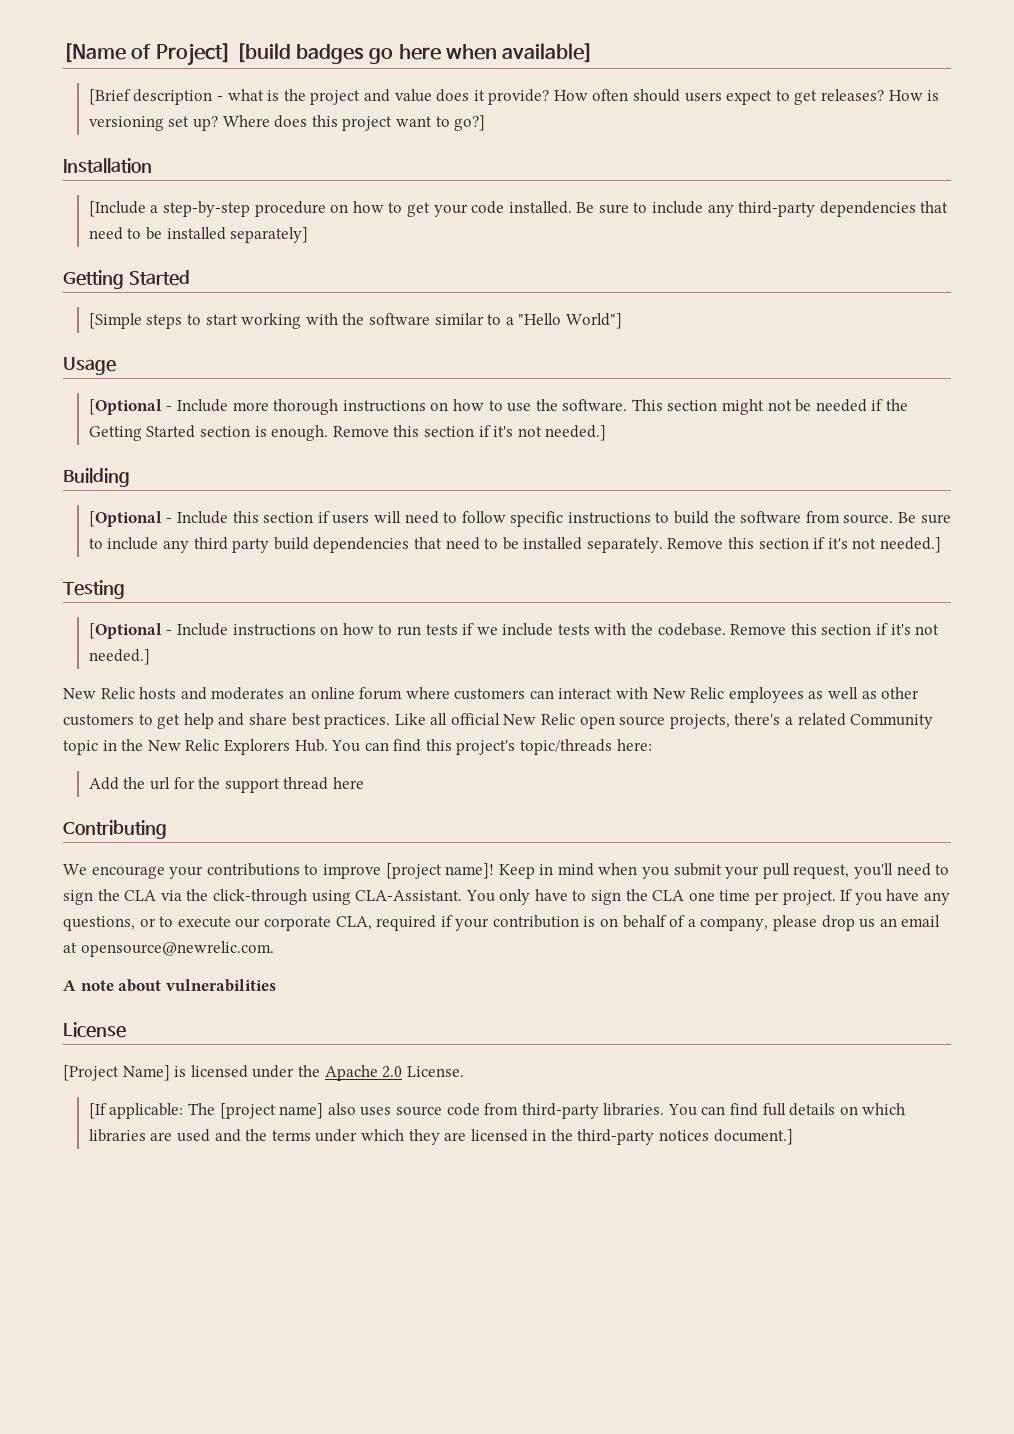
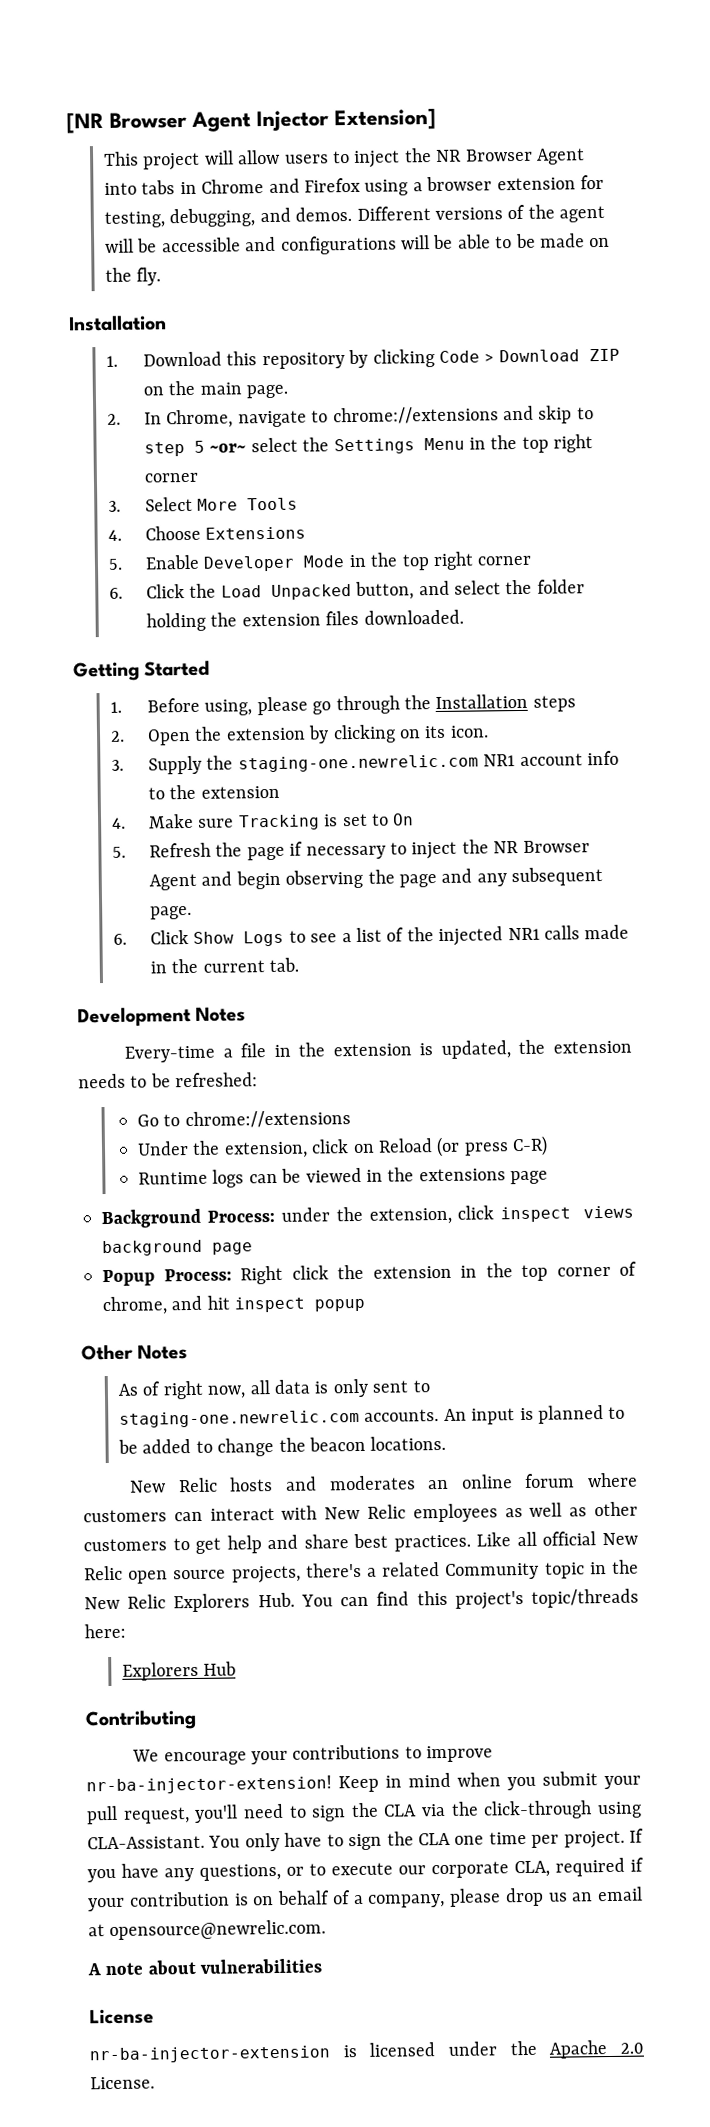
[63,43,594,66] [88,89,940,105] [88,115,486,131] [63,158,152,173] [88,201,949,217] [88,227,309,243] [63,270,190,289] [88,313,622,329] [63,357,116,375] [88,399,909,415] [88,425,607,441] [63,468,130,487] [88,511,951,527] [88,537,942,553] [63,580,125,599] [88,623,940,639] [88,649,150,665] [Name of Project] [build badges go here when available] // [Brief description - what is the project and value does it provide? How often should users expect to get releases? How is versioning set up? Where does this project want to go?] // Installation // [Include a step-by-step procedure on how to get your code installed. Be sure to include any third-party dependencies that need to be installed separately] // Getting Started // [Simple steps to start working with the software similar to a "Hello World"] // Usage // [Optional - Include more thorough instructions on how to use the software. This section might not be needed if the Getting Started section is enough. Remove this section if it's not needed.] // Building // [Optional - Include this section if users will need to follow specific instructions to build the software from source. Be sure to include any third party build dependencies that need to be installed separately. Remove this section if it's not needed.] // Testing // [Optional - Include instructions on how to run tests if we include tests with the codebase. Remove this section if it's not needed.] -> [66,107,436,134] [104,148,586,171] [104,174,605,196] [104,204,606,228] [105,233,611,255] [105,267,162,286] [68,315,167,332] [106,348,620,370] [143,380,289,399] [107,405,594,429] [144,434,594,457] [144,472,199,483] [108,496,299,512] [108,525,307,541] [108,551,533,572] [109,579,585,600] [146,609,464,632] [73,660,211,682] [110,693,576,716] [110,724,489,746] [111,750,620,775] [148,784,280,800] [112,813,415,831] [112,839,590,861] [149,866,604,891] [150,905,193,920] [113,924,630,947] [150,957,300,974] [77,1006,247,1028] [124,1039,632,1063] [78,1072,259,1089] [137,1110,351,1129] [137,1135,549,1159] [138,1167,549,1188] [101,1205,635,1229] [102,1239,253,1257] [102,1261,637,1287] [102,1295,366,1316] [81,1344,189,1361] [118,1378,430,1400] [119,1405,626,1428] [118,1435,447,1457] [NR Browser Agent Injector Extension] // This project will allow users to inject the NR Browser Agent into tabs in Chrome and Firefox using a browser extension for testing, debugging, and demos. Different versions of the agent will be accessible and configurations will be able to be made on the fly. // Installation // 1. Download this repository by clicking Code > Download ZIP on the main page. // 2. In Chrome, navigate to chrome://extensions and skip to step 5 ~or~ select the Settings Menu in the top right corner // 3. Select More Tools // 4. Choose Extensions // 5. Enable Developer Mode in the top right corner // 6. Click the Load Unpacked button, and select the folder holding the extension files downloaded. // Getting Started // 1. Before using, please go through the Installation steps // 2. Open the extension by clicking on its icon. // 3. Supply the staging-one.newrelic.com NR1 account info to the extension // 4. Make sure Tracking is set to On // 5. Refresh the page if necessary to inject the NR Browser Agent and begin observing the page and any subsequent page. // 6. Click Show Logs to see a list of the injected NR1 calls made in the current tab. // Development Notes // Every-time a file in the extension is updated, the extension needs to be refreshed: // Go to chrome://extensions // Under the extension, click on Reload (or press C-R) // Runtime logs can be viewed in the extensions page // Background Process: under the extension, click inspect views background page // Popup Process: Right click the extension in the top corner of chrome, and hit inspect popup // Other Notes // As of right now, all data is only sent to staging-one.newrelic.com accounts. An input is planned to be added to change the beacon locations.
[88,777,364,793] Add the url for the support thread here -> [122,1661,237,1681] Explorers Hub
[385,863,495,879] [project name]! -> [86,1775,332,1795] nr-ba-injector-extension!
[63,1065,170,1081] [Project Name] -> [89,2045,331,2064] nr-ba-injector-extension
[88,1103,906,1119] [88,1129,793,1145] // [If applicable: The [project name] also uses source code from third-party libraries. You can find full details on which libraries are used and the terms under which they are licensed in the third-party notices document.] -> (155, 2083) none

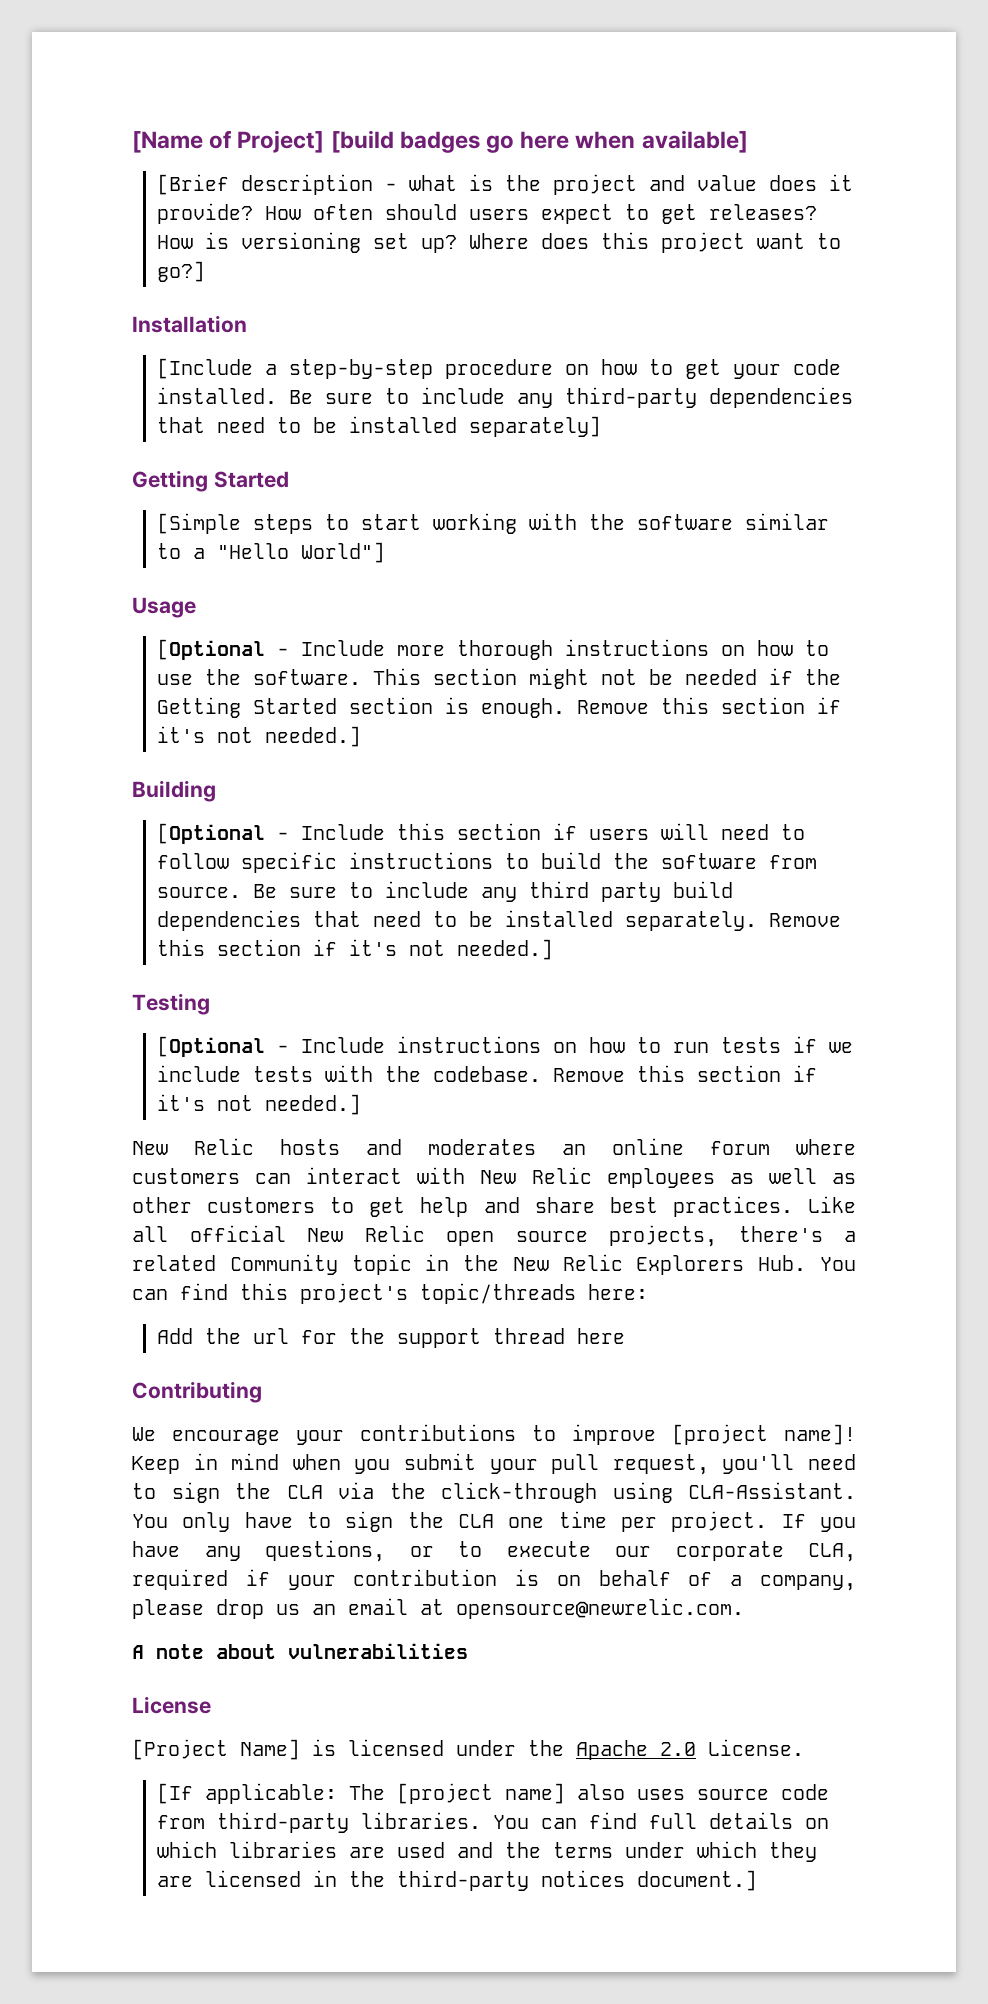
[66,107,436,134] [104,148,586,171] [104,174,605,196] [104,204,606,228] [105,233,611,255] [105,267,162,286] [68,315,167,332] [106,348,620,370] [143,380,289,399] [107,405,594,429] [144,434,594,457] [144,472,199,483] [108,496,299,512] [108,525,307,541] [108,551,533,572] [109,579,585,600] [146,609,464,632] [73,660,211,682] [110,693,576,716] [110,724,489,746] [111,750,620,775] [148,784,280,800] [112,813,415,831] [112,839,590,861] [149,866,604,891] [150,905,193,920] [113,924,630,947] [150,957,300,974] [77,1006,247,1028] [124,1039,632,1063] [78,1072,259,1089] [137,1110,351,1129] [137,1135,549,1159] [138,1167,549,1188] [101,1205,635,1229] [102,1239,253,1257] [102,1261,637,1287] [102,1295,366,1316] [81,1344,189,1361] [118,1378,430,1400] [119,1405,626,1428] [118,1435,447,1457] [NR Browser Agent Injector Extension] // This project will allow users to inject the NR Browser Agent into tabs in Chrome and Firefox using a browser extension for testing, debugging, and demos. Different versions of the agent will be accessible and configurations will be able to be made on the fly. // Installation // 1. Download this repository by clicking Code > Download ZIP on the main page. // 2. In Chrome, navigate to chrome://extensions and skip to step 5 ~or~ select the Settings Menu in the top right corner // 3. Select More Tools // 4. Choose Extensions // 5. Enable Developer Mode in the top right corner // 6. Click the Load Unpacked button, and select the folder holding the extension files downloaded. // Getting Started // 1. Before using, please go through the Installation steps // 2. Open the extension by clicking on its icon. // 3. Supply the staging-one.newrelic.com NR1 account info to the extension // 4. Make sure Tracking is set to On // 5. Refresh the page if necessary to inject the NR Browser Agent and begin observing the page and any subsequent page. // 6. Click Show Logs to see a list of the injected NR1 calls made in the current tab. // Development Notes // Every-time a file in the extension is updated, the extension needs to be refreshed: // Go to chrome://extensions // Under the extension, click on Reload (or press C-R) // Runtime logs can be viewed in the extensions page // Background Process: under the extension, click inspect views background page // Popup Process: Right click the extension in the top corner of chrome, and hit inspect popup // Other Notes // As of right now, all data is only sent to staging-one.newrelic.com accounts. An input is planned to be added to change the beacon locations. -> [132,130,748,153] [157,174,854,195] [157,203,818,224] [157,232,842,253] [157,261,206,282] [132,315,247,333] [157,358,842,379] [157,387,854,408] [157,416,602,437] [132,470,289,492] [157,513,830,534] [157,542,386,563] [132,597,196,618] [157,639,830,660] [157,668,842,689] [157,697,842,718] [157,726,362,747] [132,780,216,802] [157,823,806,844] [157,852,818,873] [157,881,734,902] [157,910,842,931] [157,939,554,960] [132,993,210,1015] [157,1036,854,1057] [157,1065,818,1082] [157,1094,362,1115] [Name of Project] [build badges go here when available] // [Brief description - what is the project and value does it provide? How often should users expect to get releases? How is versioning set up? Where does this project want to go?] // Installation // [Include a step-by-step procedure on how to get your code installed. Be sure to include any third-party dependencies that need to be installed separately] // Getting Started // [Simple steps to start working with the software similar to a "Hello World"] // Usage // [Optional - Include more thorough instructions on how to use the software. This section might not be needed if the Getting Started section is enough. Remove this section if it's not needed.] // Building // [Optional - Include this section if users will need to follow specific instructions to build the software from source. Be sure to include any third party build dependencies that need to be installed separately. Remove this section if it's not needed.] // Testing // [Optional - Include instructions on how to run tests if we include tests with the codebase. Remove this section if it's not needed.]
[122,1661,237,1681] Explorers Hub -> [157,1328,626,1348] Add the url for the support thread here
[86,1775,332,1795] nr-ba-injector-extension! -> [672,1424,856,1445] [project name]!
[89,2045,331,2064] nr-ba-injector-extension -> [132,1739,300,1760] [Project Name]
(155, 2083) none -> [157,1783,830,1804] [157,1812,830,1833] [157,1841,818,1862] [157,1870,758,1891] // [If applicable: The [project name] also uses source code from third-party libraries. You can find full details on which libraries are used and the terms under which they are licensed in the third-party notices document.]

